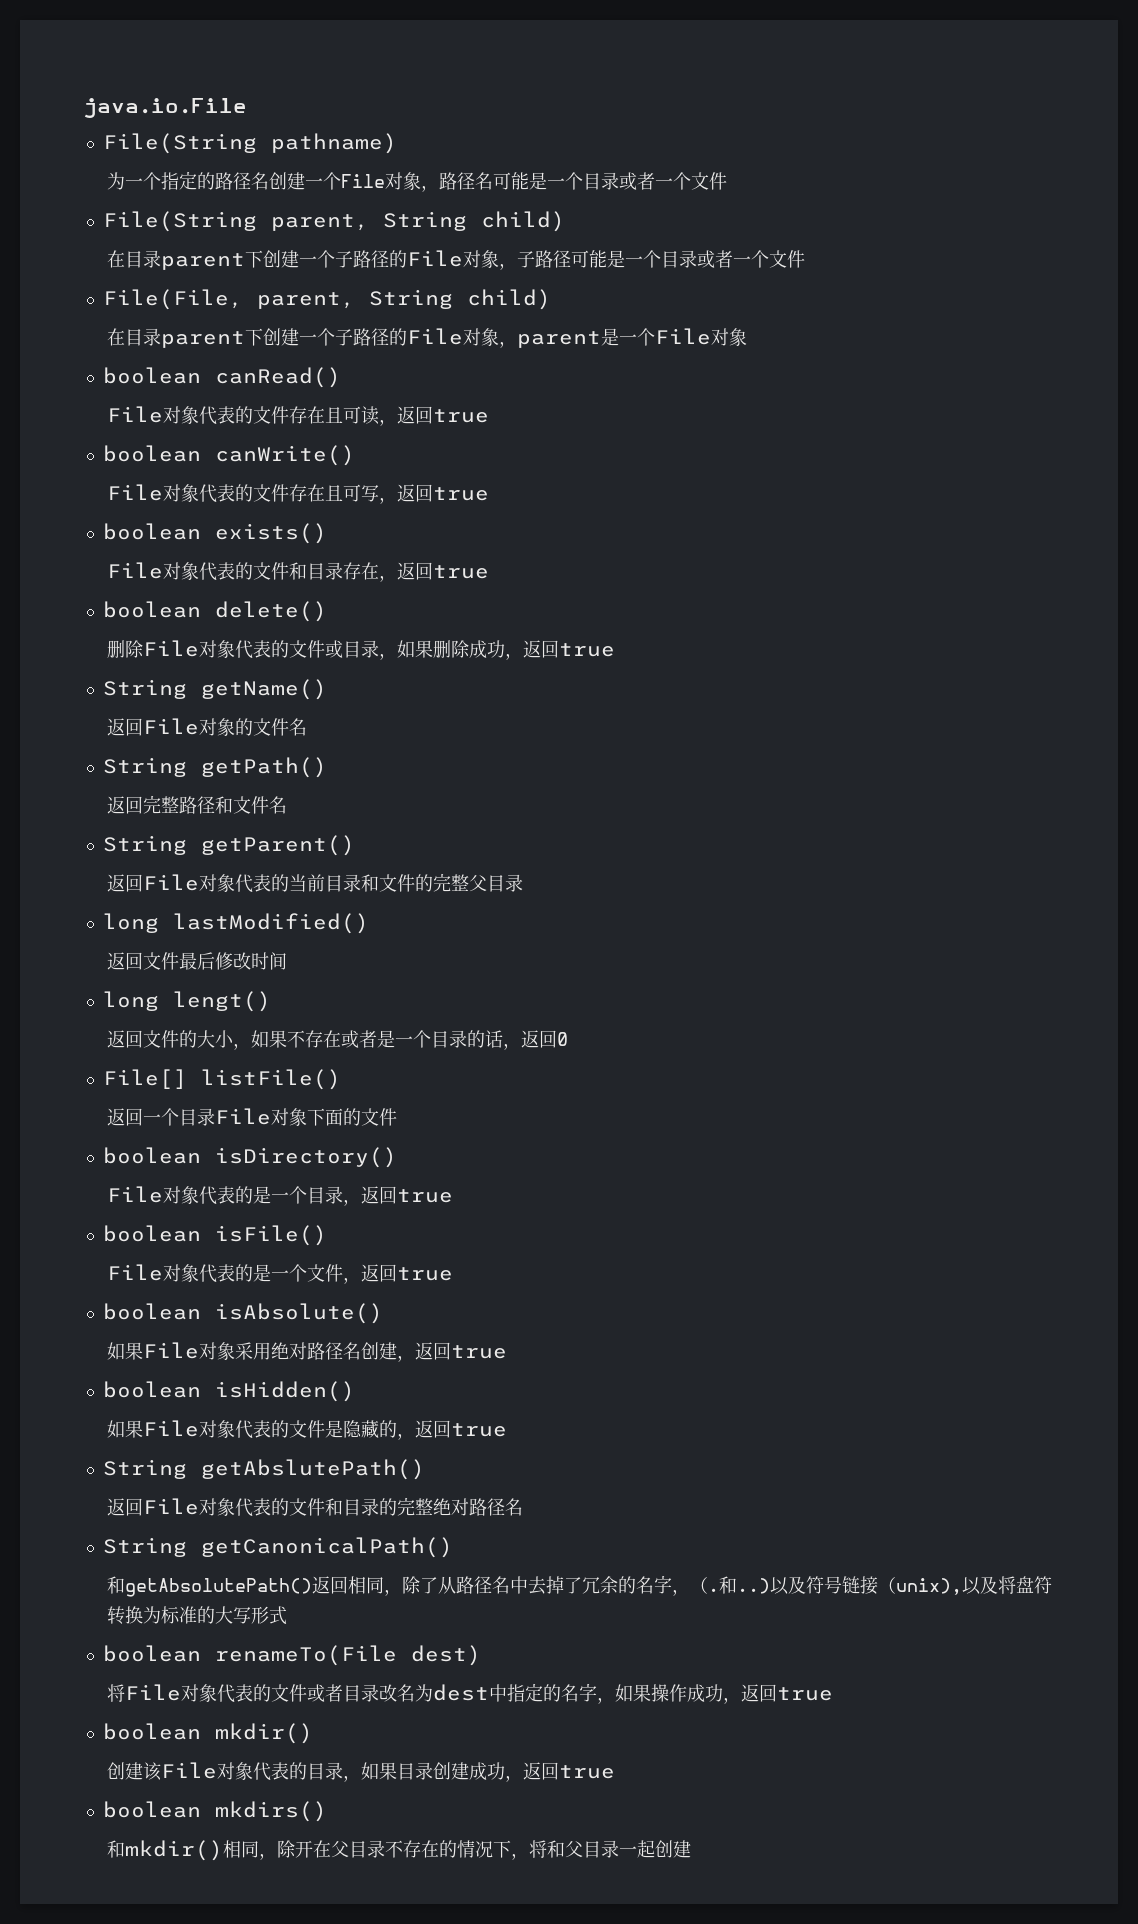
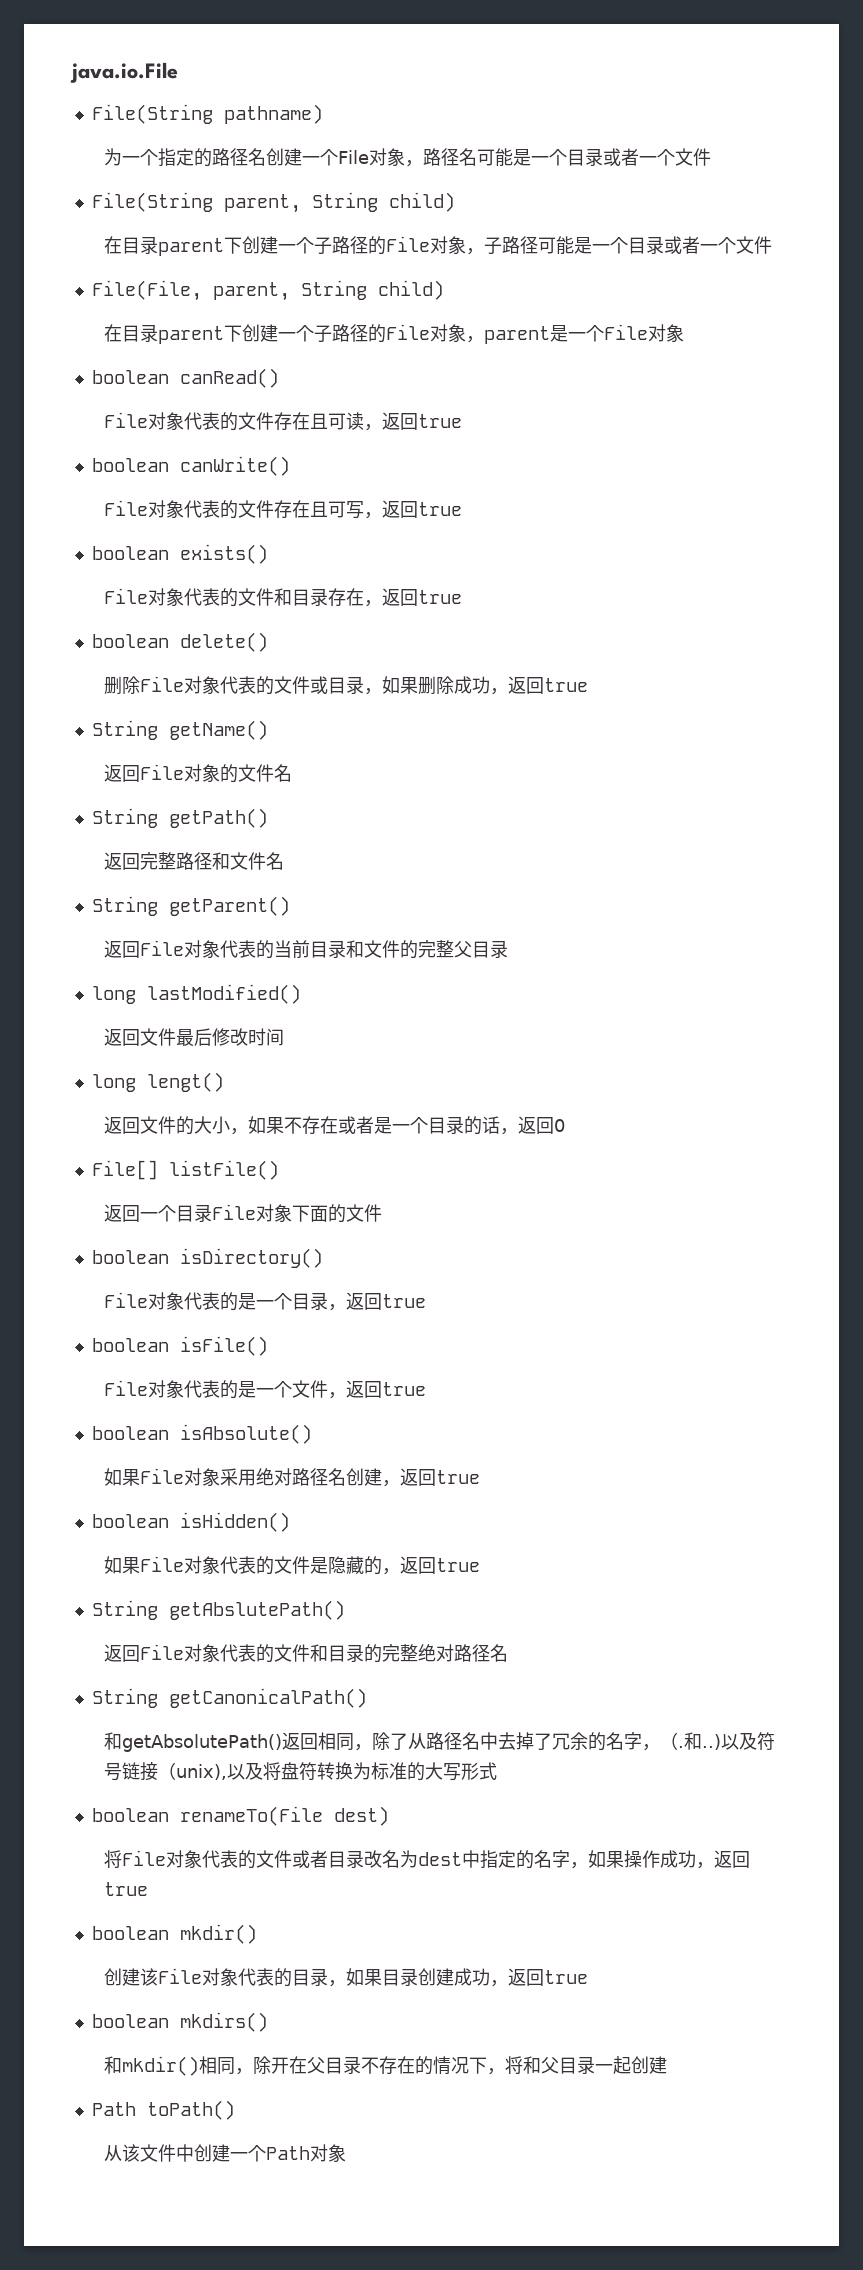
(691, 1849) none -> [91,2100,235,2120] [104,2144,347,2162] // Path toPath() // 从该文件中创建一个Path对象

